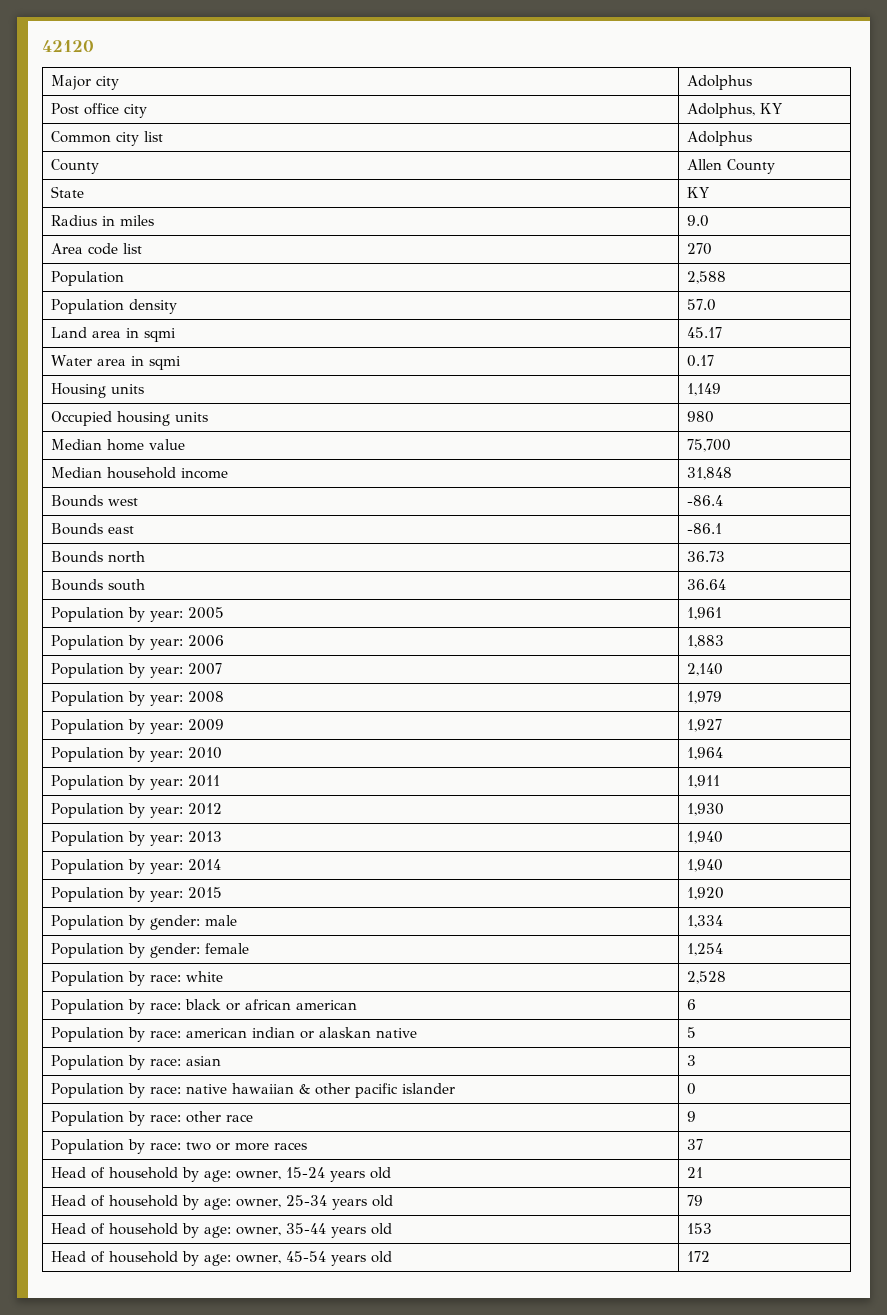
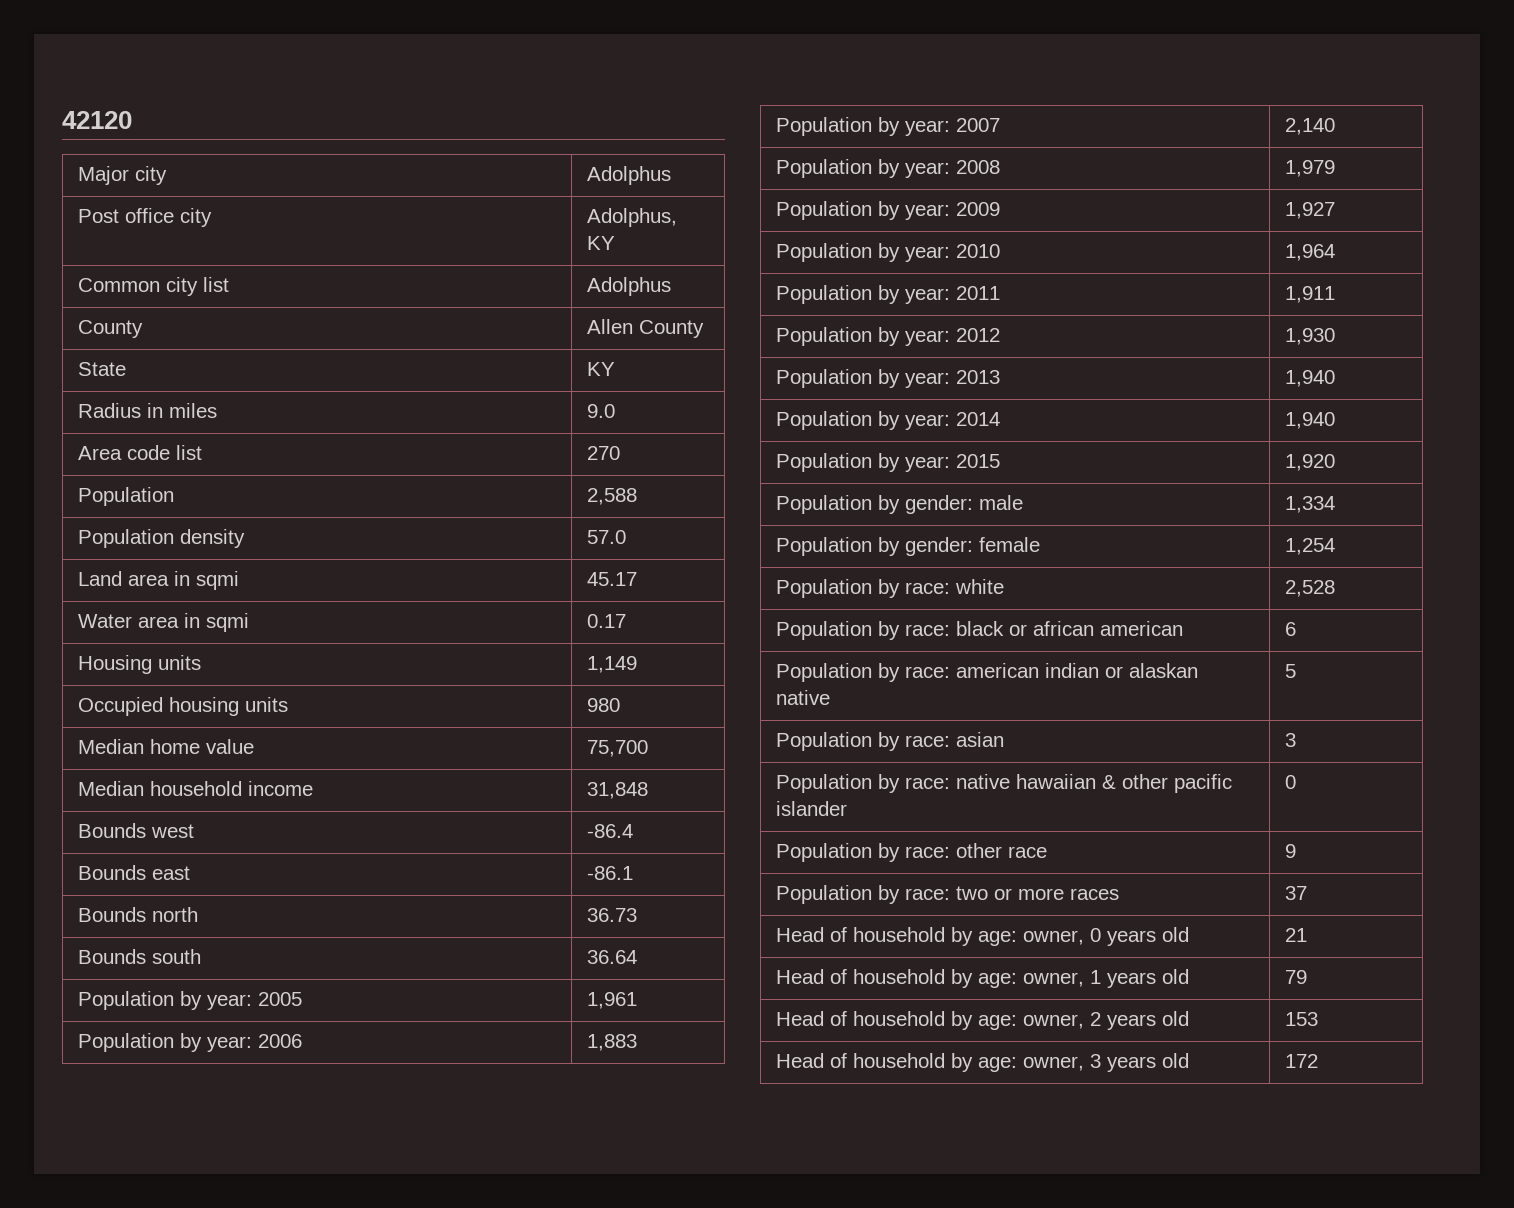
[286,1167,326,1178] 15-24 -> [1090,928,1102,942] 0
[286,1195,328,1206] 25-34 -> [1090,970,1102,984] 1
[286,1223,327,1234] 35-44 -> [1090,1012,1102,1026] 2
[286,1251,327,1262] 45-54 -> [1090,1054,1102,1068] 3

